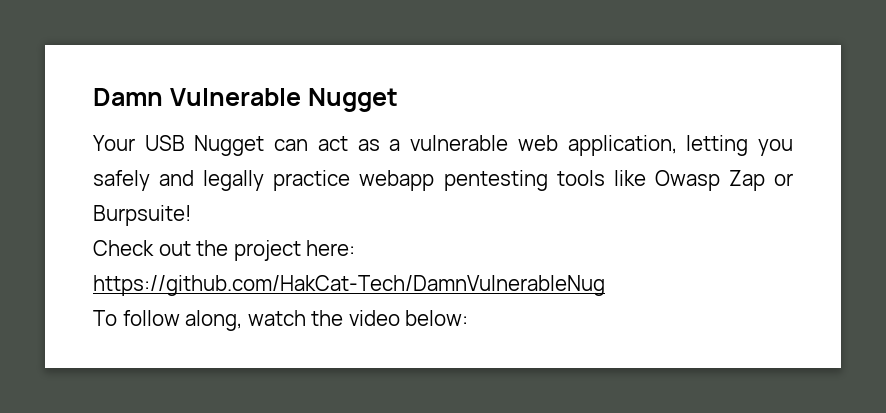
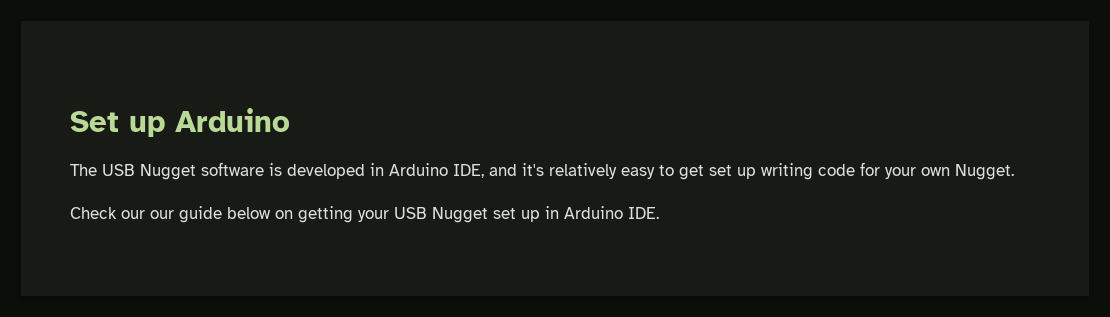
[93,88,398,112] [93,135,794,156] [93,170,794,191] [93,205,191,226] [93,240,356,261] [93,275,605,296] [93,310,469,331] Damn Vulnerable Nugget // Your USB Nugget can act as a vulnerable web application, letting you safely and legally practice webapp pentesting tools like Owasp Zap or Burpsuite! // Check out the project here: https://github.com/HakCat-Tech/DamnVulnerableNug // To follow along, watch the video below: -> [70,108,290,137] [70,162,1014,180] [70,206,659,223] Set up Arduino // The USB Nugget software is developed in Arduino IDE, and it's relatively easy to get set up writing code for your own Nugget. // Check our our guide below on getting your USB Nugget set up in Arduino IDE.

